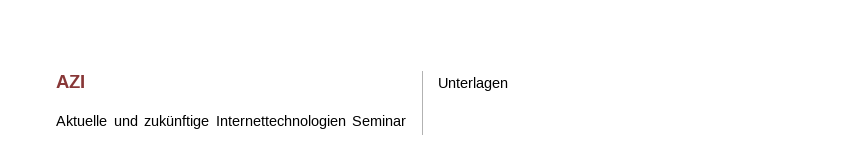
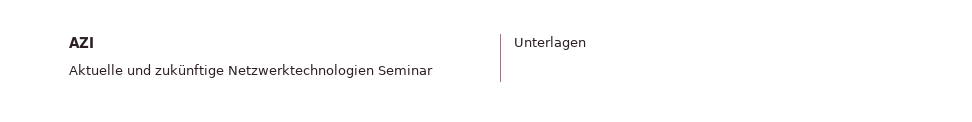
[215,115,346,129] Internettechnologien -> [228,64,374,78] Netzwerktechnologien

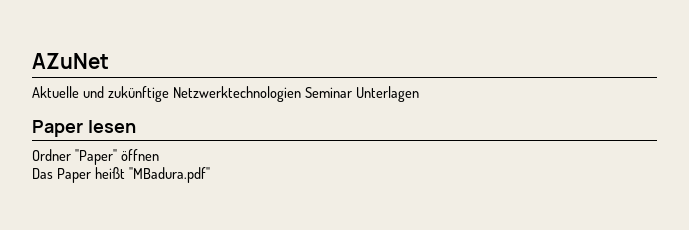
[69,37,94,48] AZI -> [32,53,109,69] AZuNet
(586, 43) none -> [32,120,136,137] [32,149,159,165] [32,167,210,183] // Paper lesen // Ordner "Paper" öffnen // Das Paper heißt "MBadura.pdf"

